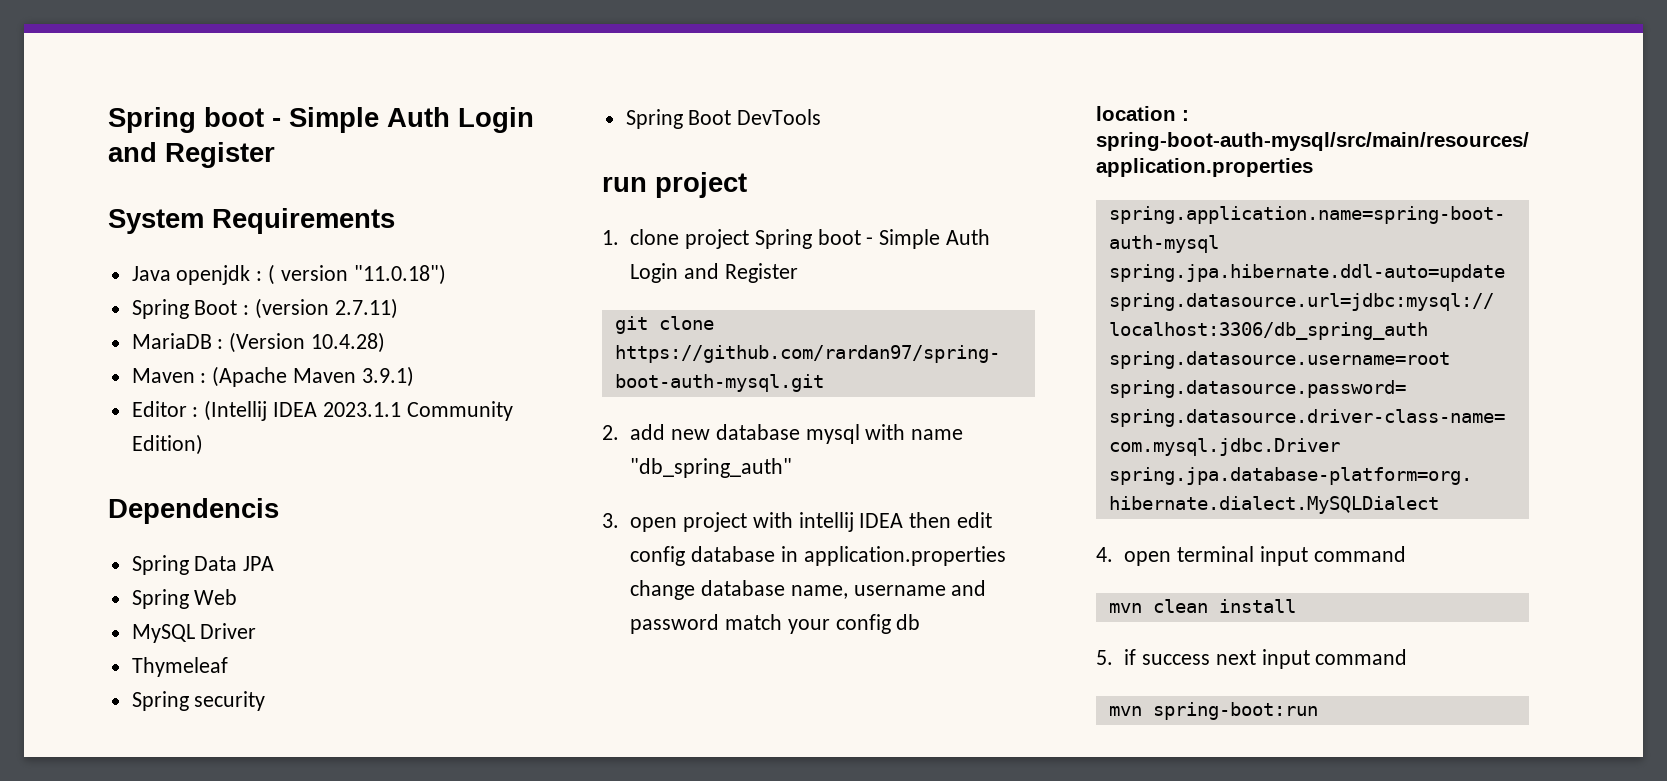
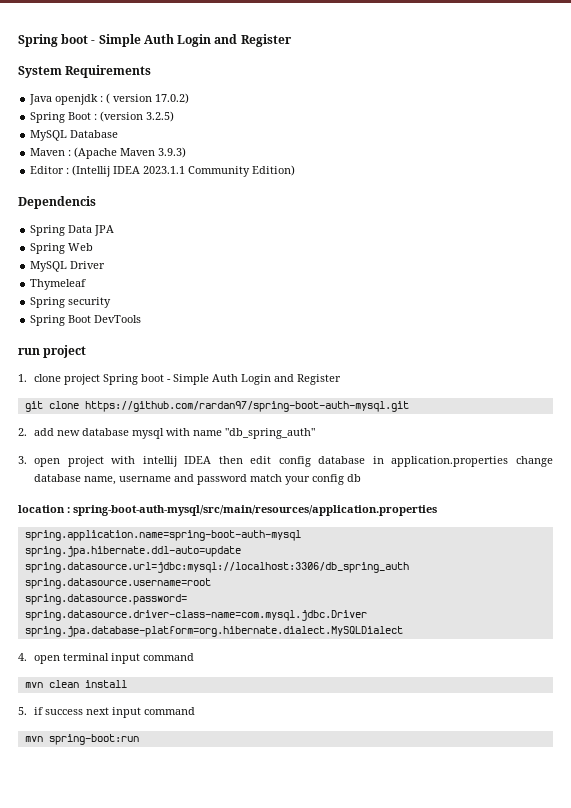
[353,264,446,285] "11.0.18") -> [155,93,190,104] 17.0.2)
[334,298,398,319] [131,332,386,353] 2.7.11) // MariaDB : (Version 10.4.28) -> [146,111,175,122] [30,130,119,141] 3.2.5) // MySQL Database
[361,366,414,387] 3.9.1) -> [158,147,187,158] 3.9.3)

